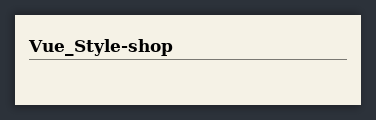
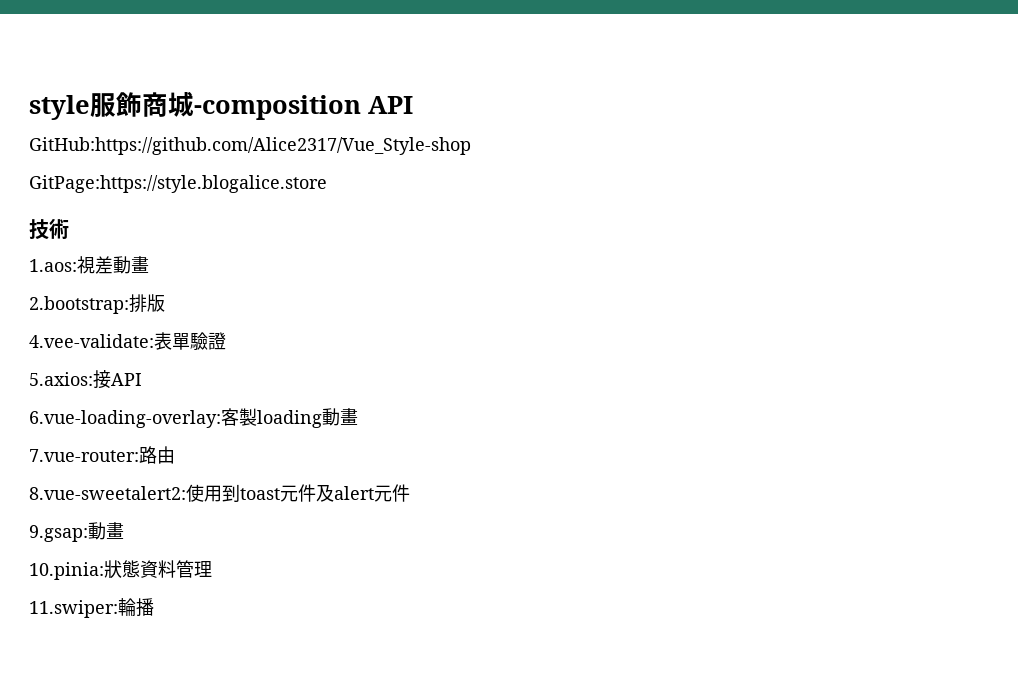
[28,39,173,56] Vue_Style-shop -> [29,91,413,120] [29,137,471,155] [29,175,327,193] [29,218,69,240] [29,256,149,274] [29,294,165,314] [29,332,226,351] [29,370,142,389] [29,408,358,428] [29,446,175,464] [29,484,410,502] [29,522,124,542] [29,560,212,580] [29,598,154,618] style服飾商城-composition API // GitHub:https://github.com/Alice2317/Vue_Style-shop // GitPage:https://style.blogalice.store // 技術 // 1.aos:視差動畫 // 2.bootstrap:排版 // 4.vee-validate:表單驗證 // 5.axios:接API // 6.vue-loading-overlay:客製loading動畫 // 7.vue-router:路由 // 8.vue-sweetalert2:使用到toast元件及alert元件 // 9.gsap:動畫 // 10.pinia:狀態資料管理 // 11.swiper:輪播

